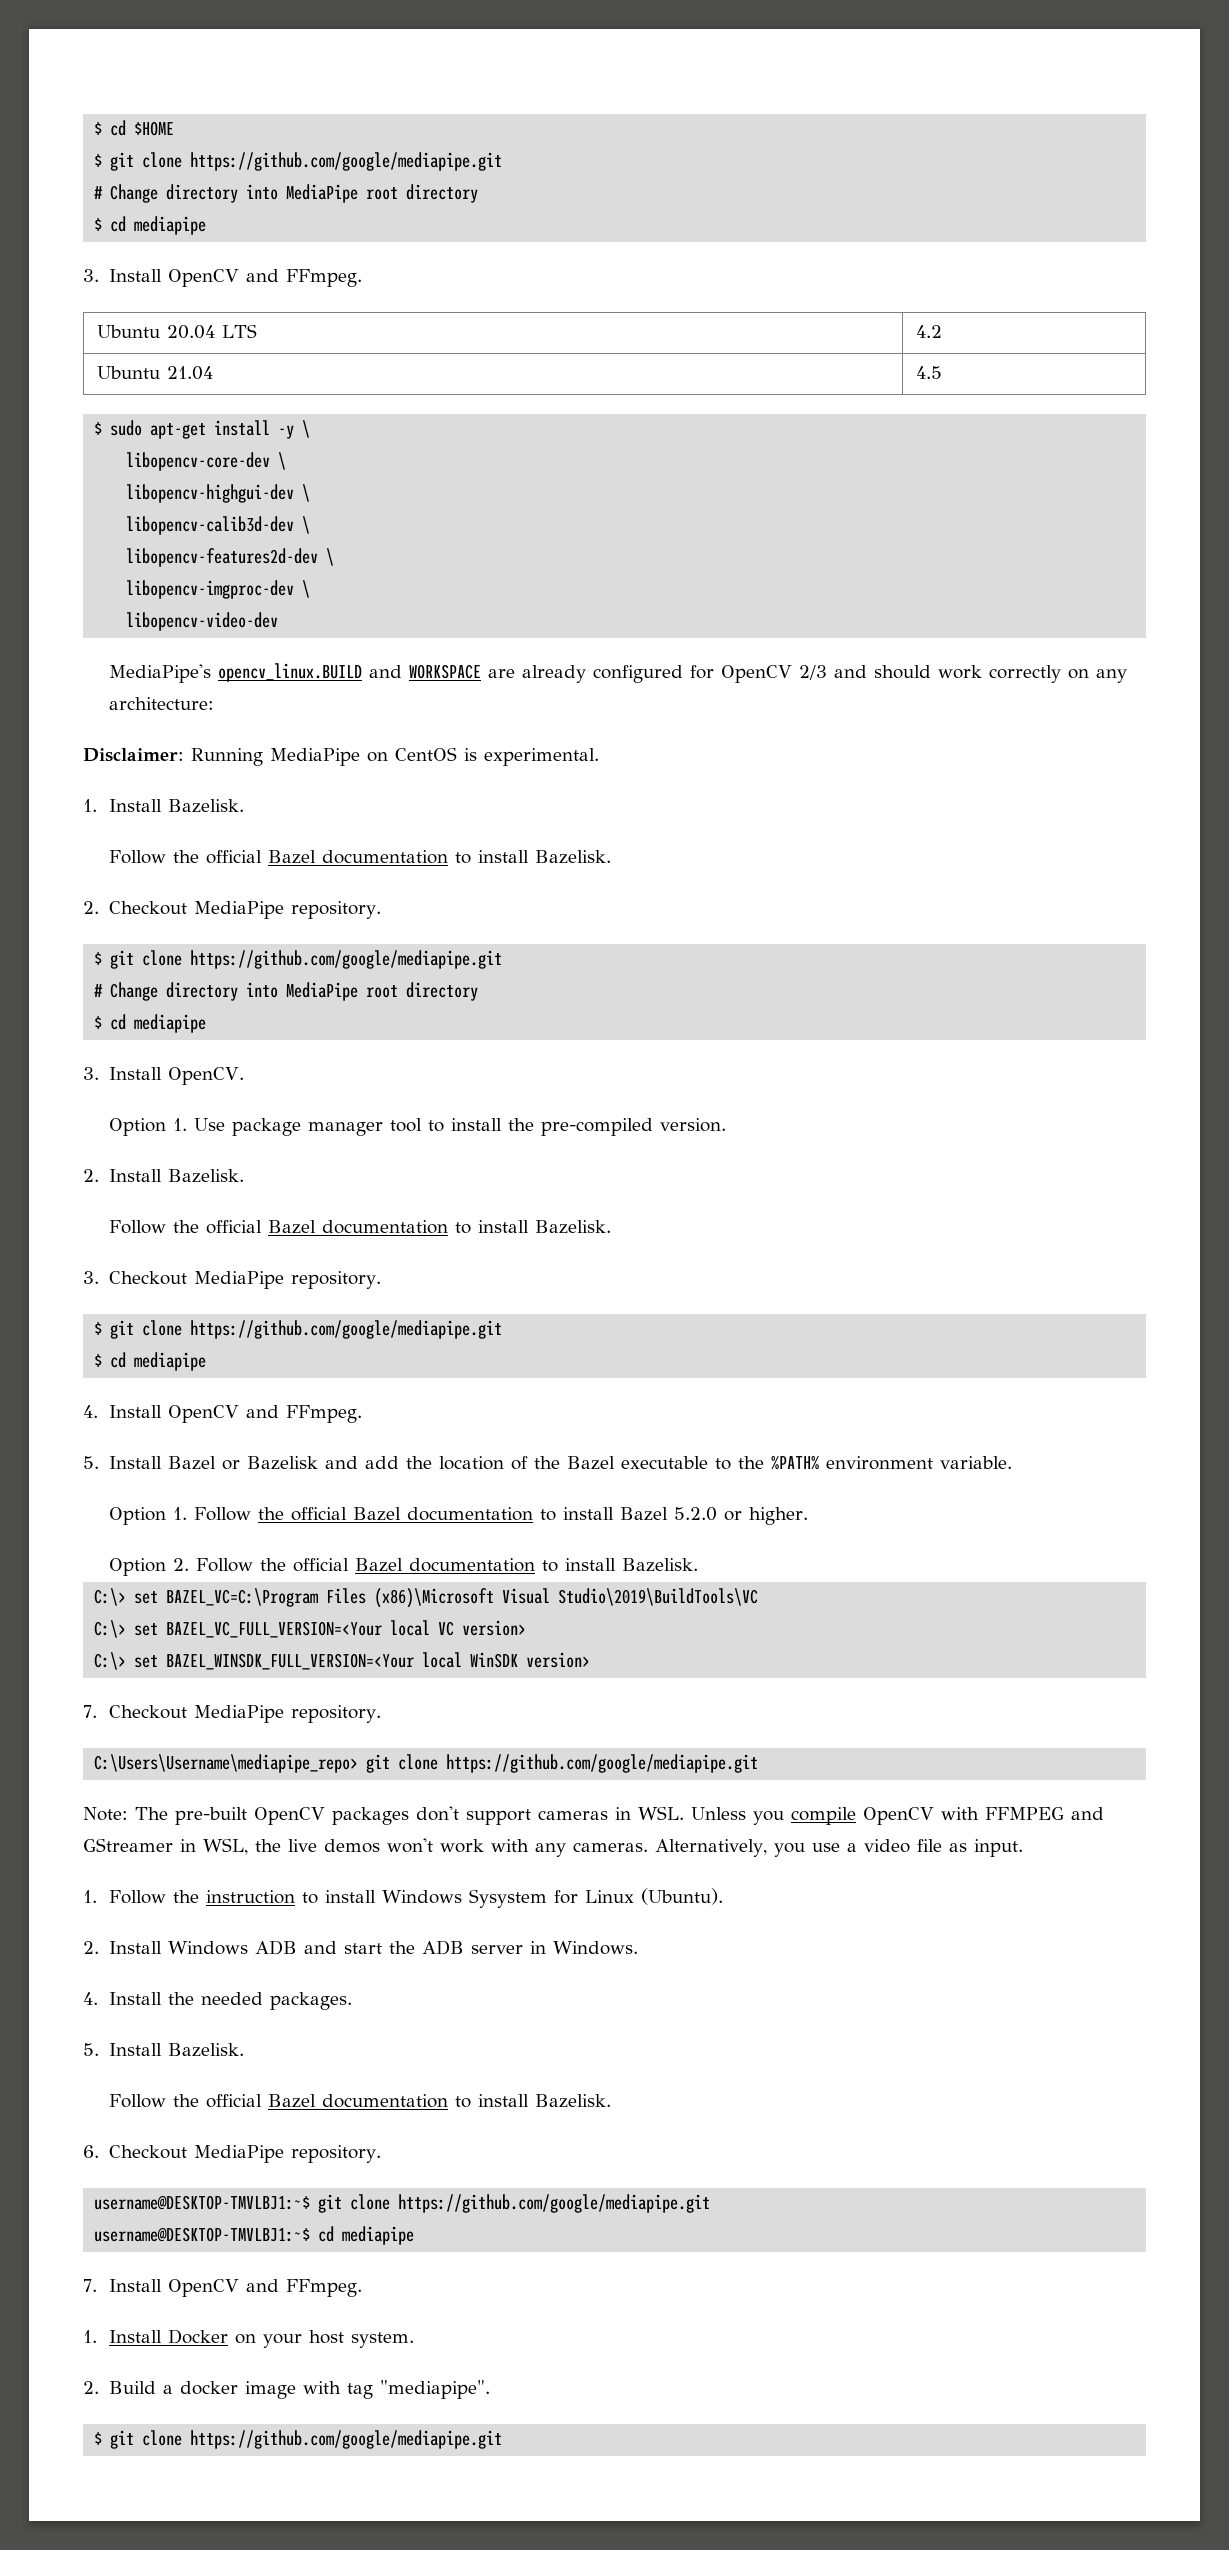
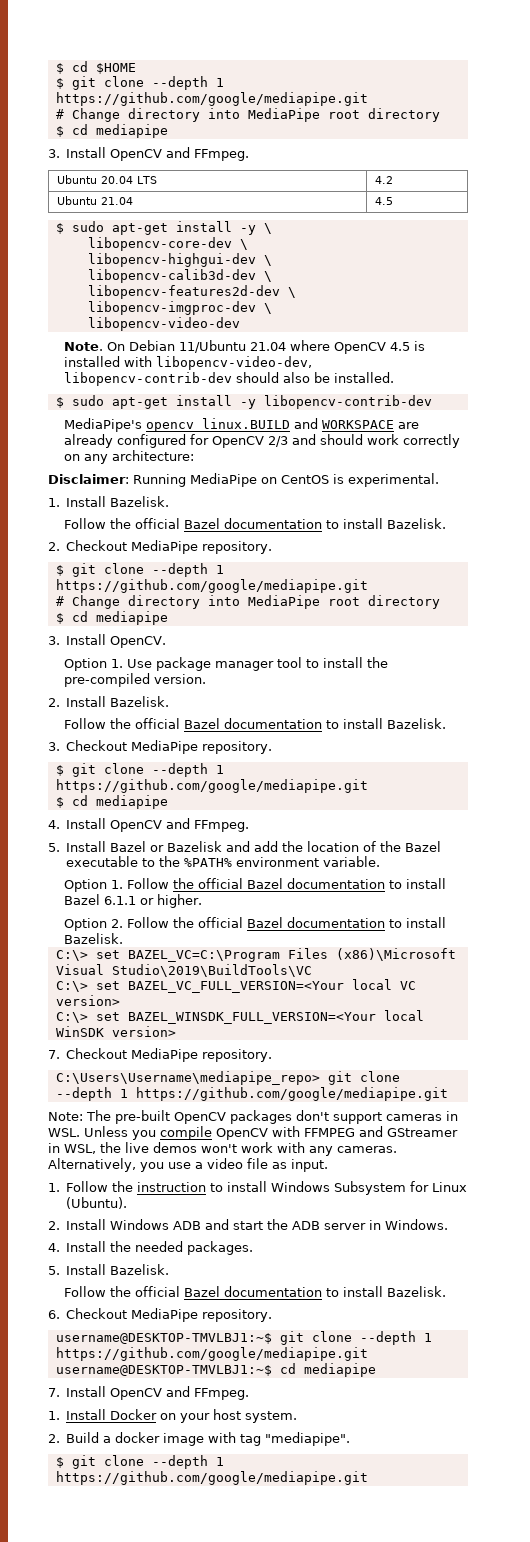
(183, 160) none -> [151,76,224,90] --depth 1
(279, 621) none -> [64,340,426,354] [64,356,313,370] [64,372,395,386] [55,395,432,409] // Note. On Debian 11/Ubuntu 21.04 where OpenCV 4.5 is installed with libopencv-video-dev, libopencv-contrib-dev should also be installed. // $ sudo apt-get install -y libopencv-contrib-dev
(183, 958) none -> [151,563,224,577] --depth 1
(183, 1328) none -> [151,763,224,777] --depth 1
[674,1507,718,1521] 5.2.0 -> [104,896,137,905] 6.1.1
(439, 1762) none -> [55,1087,128,1101] --depth 1
[469,1889,548,1908] Sysystem -> [334,1181,407,1195] Subsystem
(391, 2202) none -> [359,1331,432,1345] --depth 1
(183, 2438) none -> [151,1455,224,1469] --depth 1

